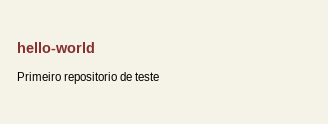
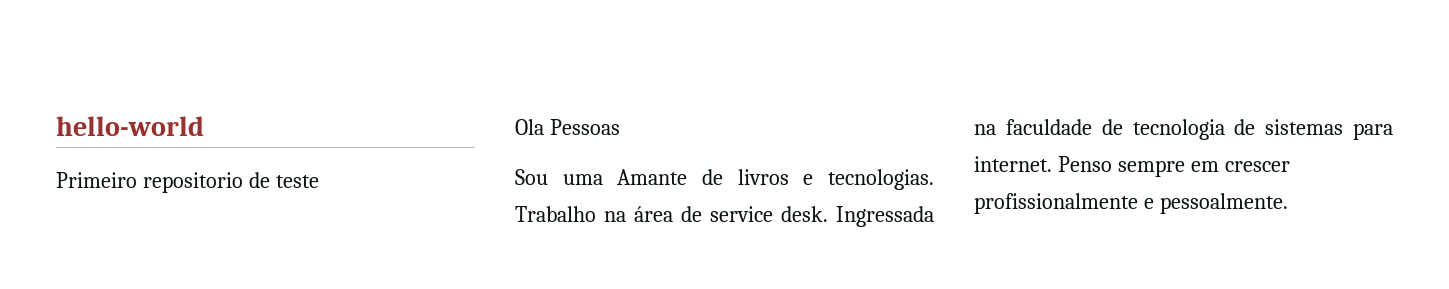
(160, 76) none -> [515,119,620,135] [515,169,934,190] [515,206,934,227] [974,119,1393,140] [974,156,1290,177] [974,193,1288,214] // Ola Pessoas // Sou uma Amante de livros e tecnologias. Trabalho na área de service desk. Ingressada na faculdade de tecnologia de sistemas para internet. Penso sempre em crescer profissionalmente e pessoalmente.

